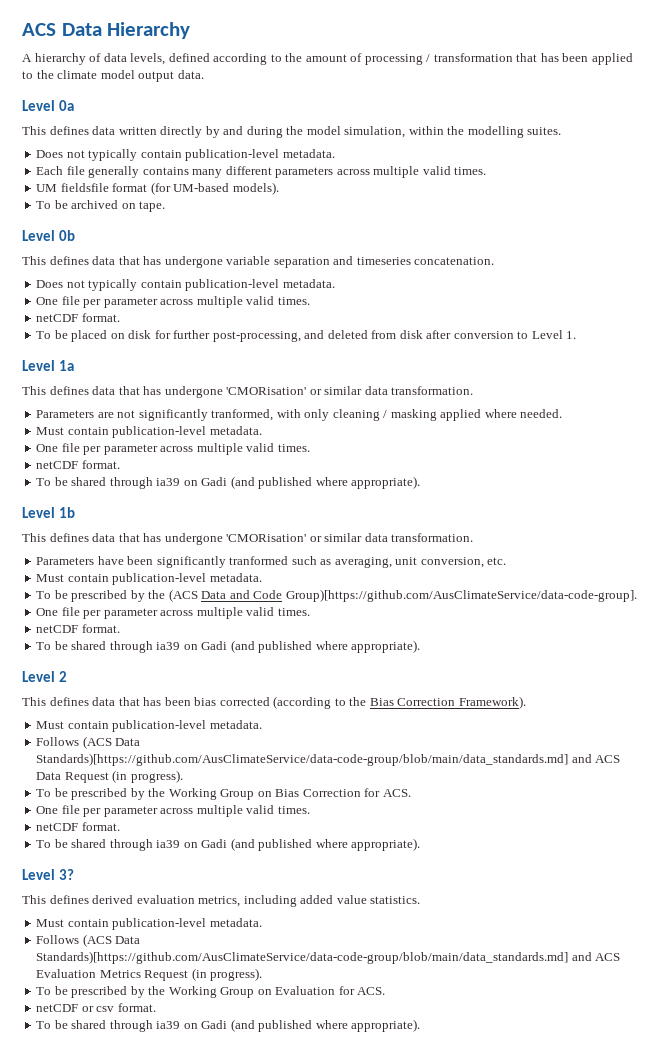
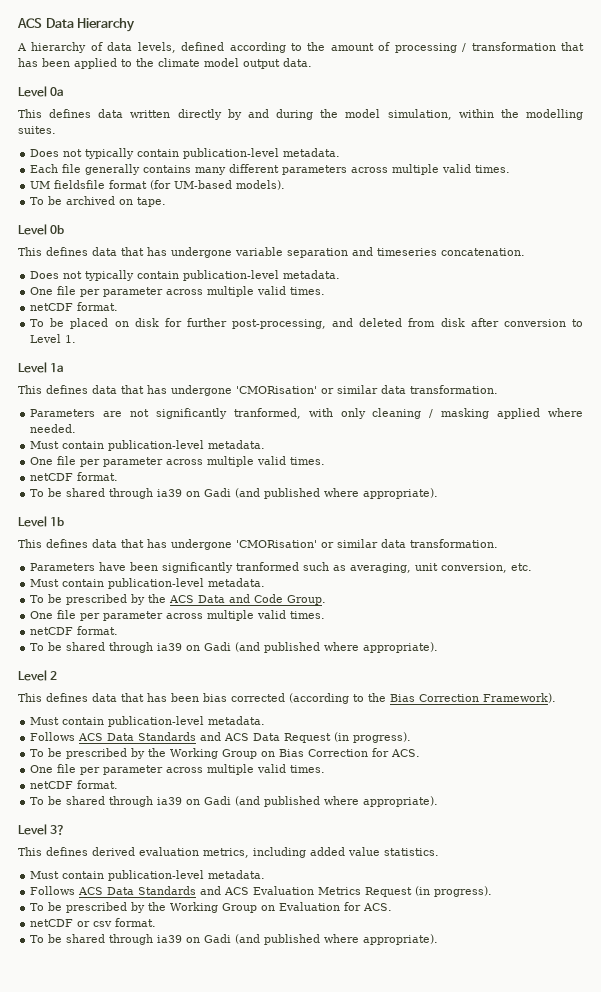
[168,589,198,602] (ACS -> [169,595,195,603] ACS
[285,589,637,602] Group)[https://github.com/AusClimateService/data-code-group]. -> [287,595,327,605] Group.
[82,736,141,749] [36,753,569,766] (ACS Data Standards)[https://github.com/AusClimateService/data-code-group/blob/main/data_standards.md] -> [78,732,197,741] ACS Data Standards
[82,934,141,947] [36,951,569,964] (ACS Data Standards)[https://github.com/AusClimateService/data-code-group/blob/main/data_standards.md] -> [78,886,197,895] ACS Data Standards

